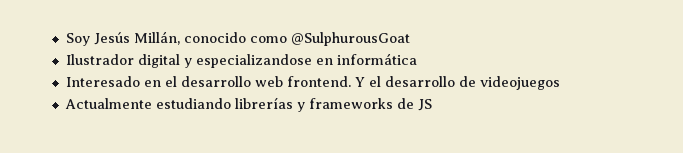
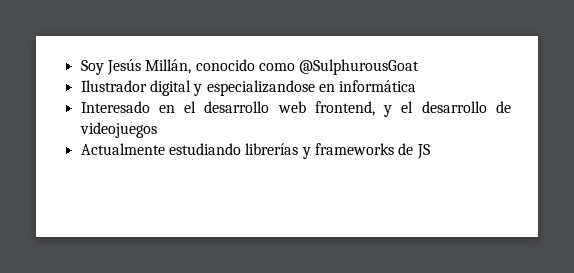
[286,76,365,87] frontend. Y -> [314,101,393,117] frontend, y

